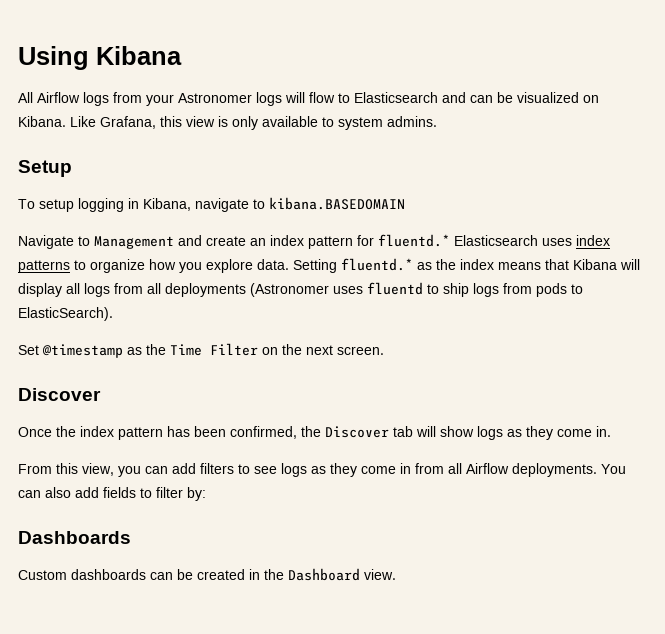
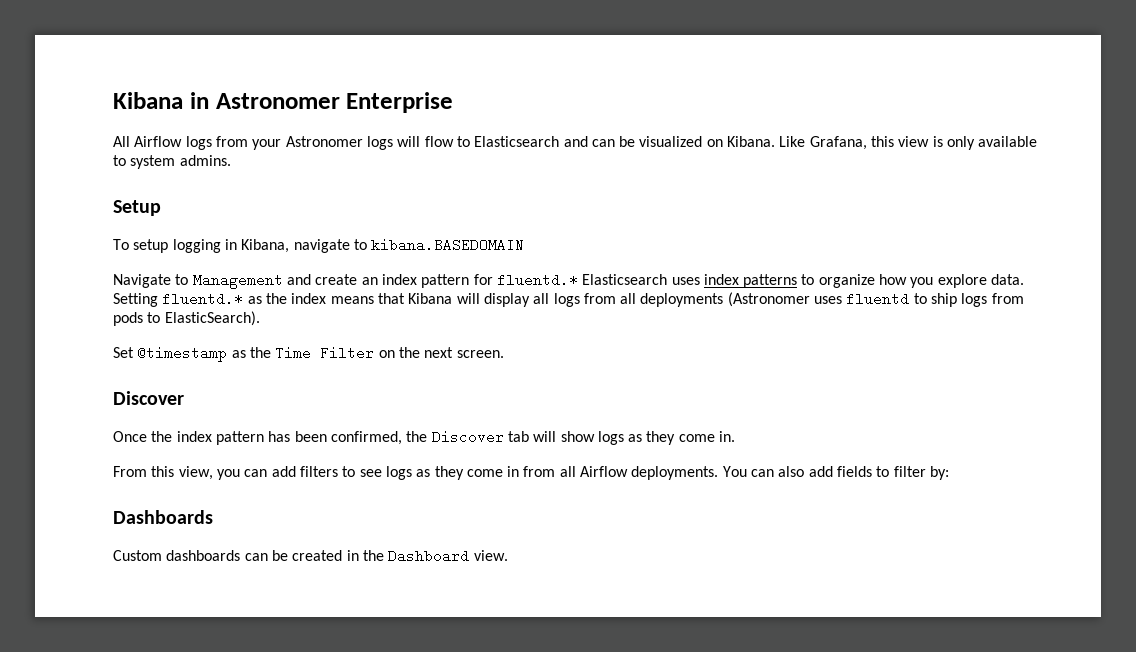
[18,46,182,70] Using Kibana -> [113,92,454,113] Kibana in Astronomer Enterprise

